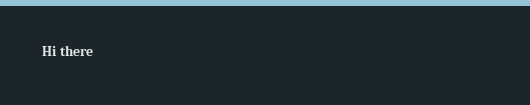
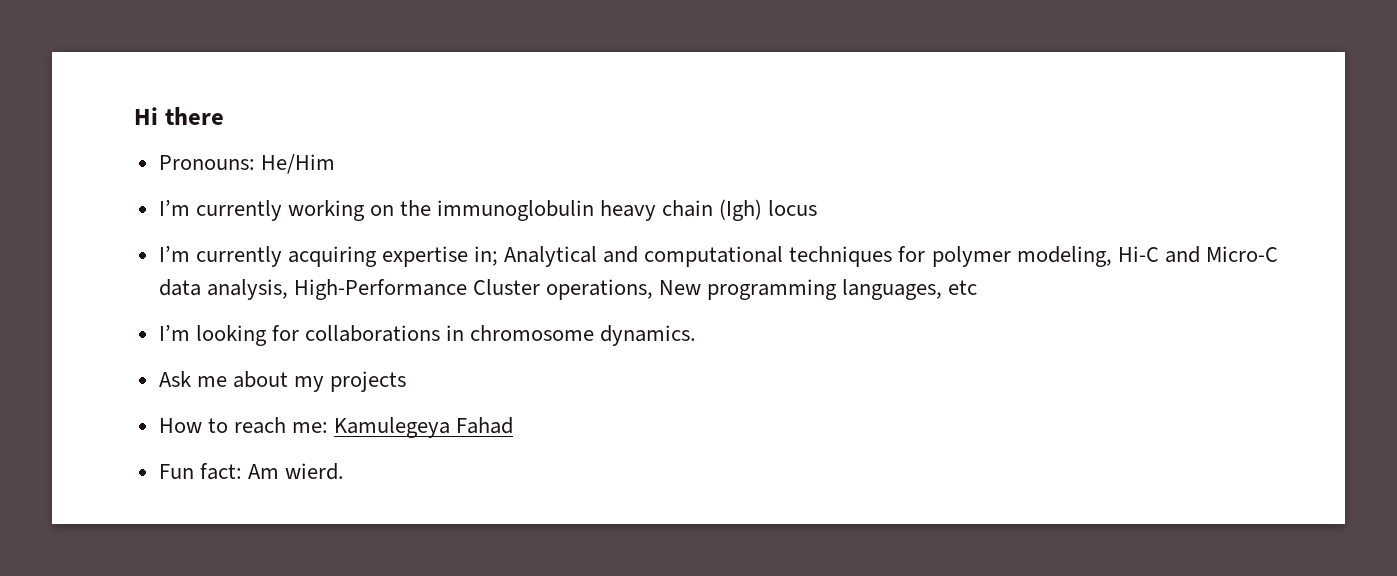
(93, 50) none -> [158,154,335,174] [158,199,818,221] [158,246,1278,267] [158,279,978,300] [158,325,697,346] [158,371,407,392] [158,417,514,438] [158,463,344,480] // Pronouns: He/Him // I’m currently working on the immunoglobulin heavy chain (Igh) locus // I’m currently acquiring expertise in; Analytical and computational techniques for polymer modeling, Hi-C and Micro-C data analysis, High-Performance Cluster operations, New programming languages, etc // I’m looking for collaborations in chromosome dynamics. // Ask me about my projects // How to reach me: Kamulegeya Fahad // Fun fact: Am wierd.

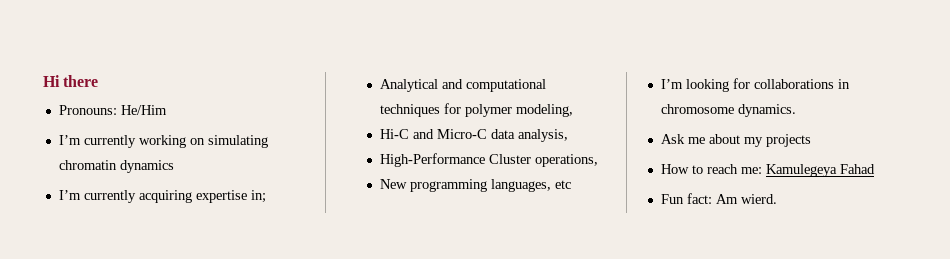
[400,199,818,221] the immunoglobulin heavy chain (Igh) locus -> [207,135,268,148] [58,160,174,173] simulating chromatin dynamics
(499, 256) none -> (266, 196) //
(1112, 256) none -> (573, 110) //
(288, 289) none -> (568, 135) //
(654, 289) none -> (598, 160) //

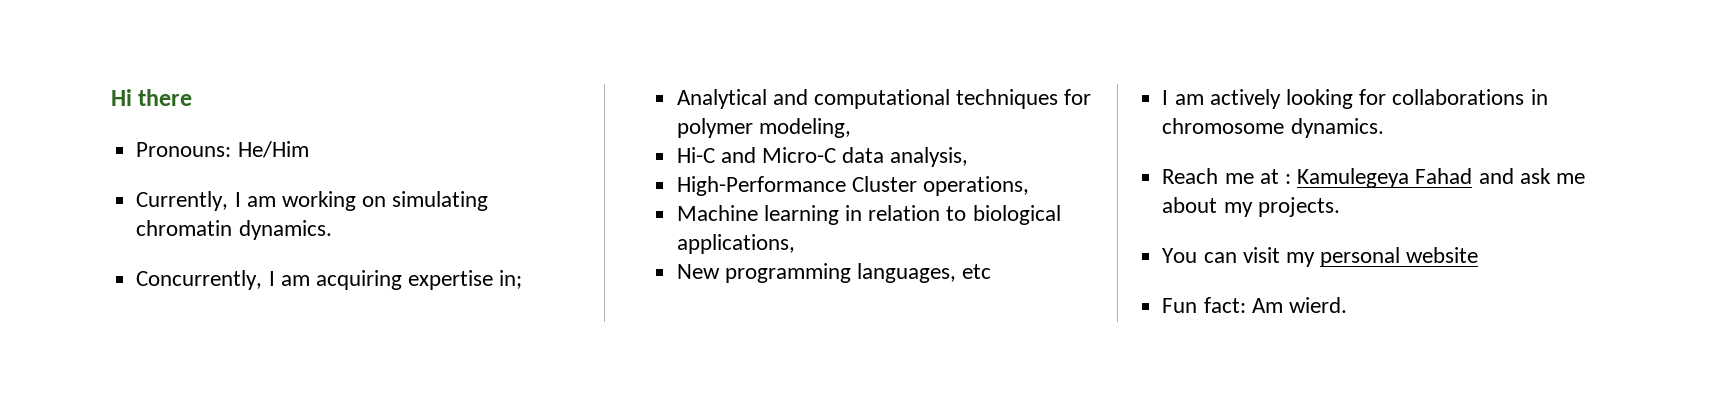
[58,135,136,148] I’m currently -> [136,191,276,211] Currently, I am
[119,160,174,173] [58,190,136,203] dynamics // I’m currently -> [238,220,332,240] [136,270,310,290] dynamics. // Concurrently, I am
(598, 160) none -> [676,205,1061,225] [676,234,795,254] // Machine learning in relation to biological applications,
[660,79,683,89] I’m -> [1162,89,1281,109] I am actively
[660,134,811,147] [660,164,875,177] Ask me about my projects // How to reach me: Kamulegeya Fahad -> [1162,168,1585,188] [1162,197,1340,217] [1162,247,1479,267] Reach me at : Kamulegeya Fahad and ask me about my projects. // You can visit my personal website

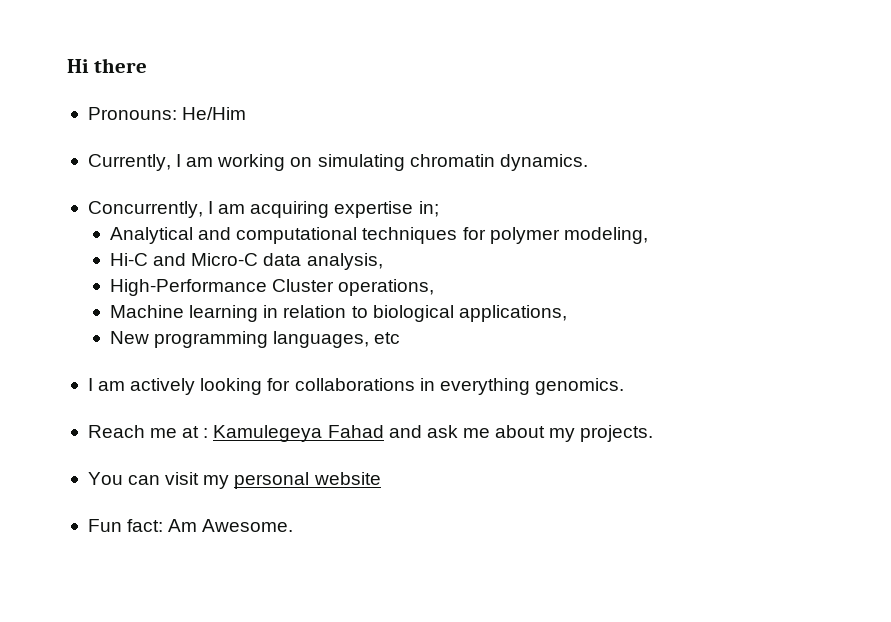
[1162,118,1384,138] chromosome dynamics. -> [439,378,624,395] everything genomics.
[1288,297,1347,313] wierd. -> [202,519,294,532] Awesome.

